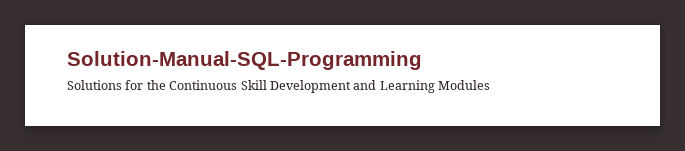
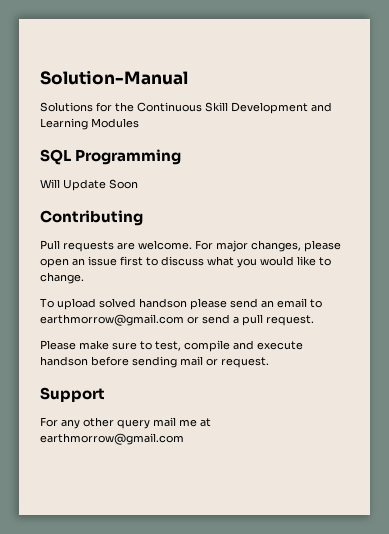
[67,51,422,70] Solution-Manual-SQL-Programming -> [40,70,188,85] Solution-Manual
(490, 85) none -> [40,149,182,165] [40,179,138,191] [40,210,143,226] [40,240,341,252] [40,256,331,268] [40,272,84,284] [40,298,322,310] [40,314,314,326] [40,340,303,352] [40,356,269,368] [40,387,105,402] [40,417,211,429] [40,433,184,445] // SQL Programming // Will Update Soon // Contributing // Pull requests are welcome. For major changes, please open an issue first to discuss what you would like to change. // To upload solved handson please send an email to earthmorrow@gmail.com or send a pull request. // Please make sure to test, compile and execute handson before sending mail or request. // Support // For any other query mail me at earthmorrow@gmail.com

